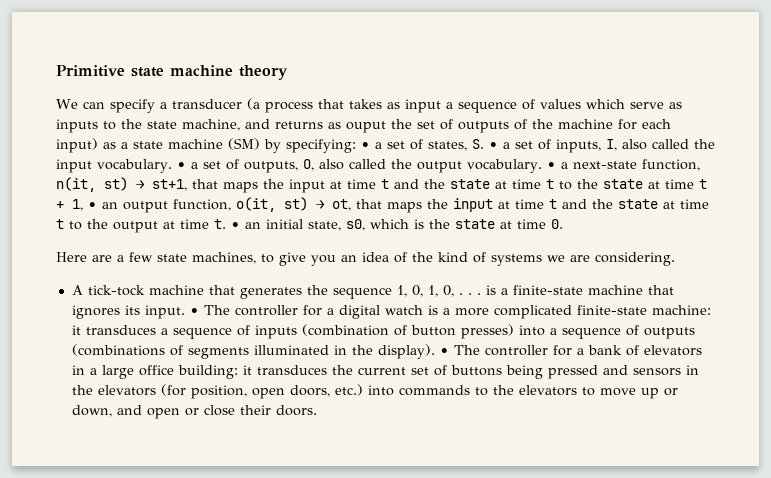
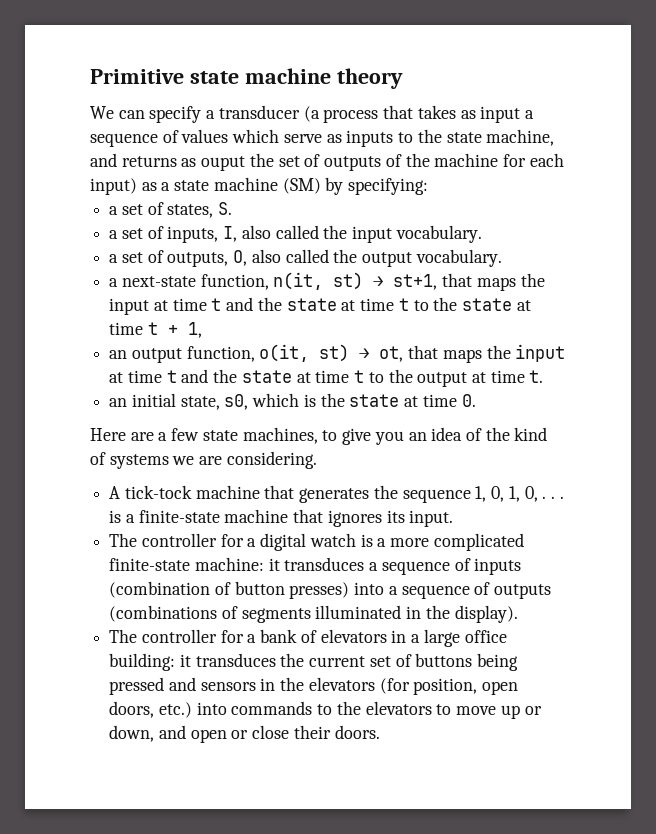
[361,142,370,149] • -> (429, 186) //
[489,142,498,149] • -> (233, 208) //
[176,162,186,169] • -> (482, 234) //
[546,162,556,169] • -> (502, 258) //
[88,202,97,209] • -> (202, 330) //
[231,222,240,229] • -> (544, 376) //
[189,308,199,315] • -> (454, 518) //
[439,348,449,355] • -> (518, 614) //

